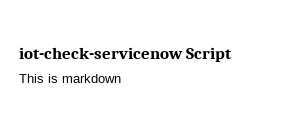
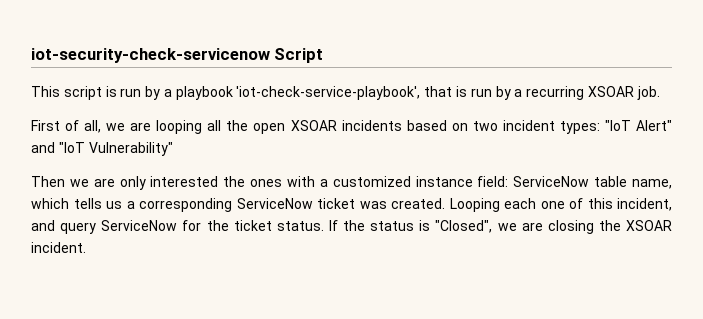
[19,47,183,59] iot-check-servicenow -> [31,48,270,63] iot-security-check-servicenow
[48,74,121,83] is markdown -> [63,86,660,100] [31,120,672,134] [31,142,173,156] [31,176,672,190] [31,198,672,212] [31,220,672,234] [31,242,86,253] script is run by a playbook 'iot-check-service-playbook', that is run by a recurring XSOAR job. // First of all, we are looping all the open XSOAR incidents based on two incident types: "IoT Alert" and "IoT Vulnerability" // Then we are only interested the ones with a customized instance field: ServiceNow table name, which tells us a corresponding ServiceNow ticket was created. Looping each one of this incident, and query ServiceNow for the ticket status. If the status is "Closed", we are closing the XSOAR incident.

